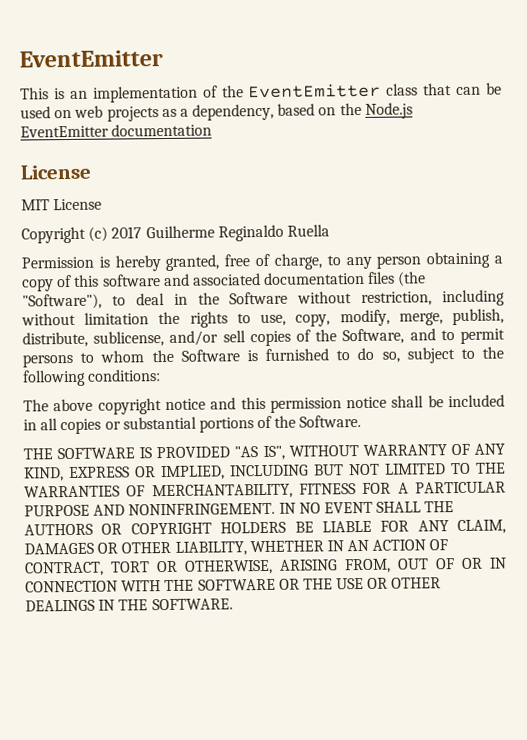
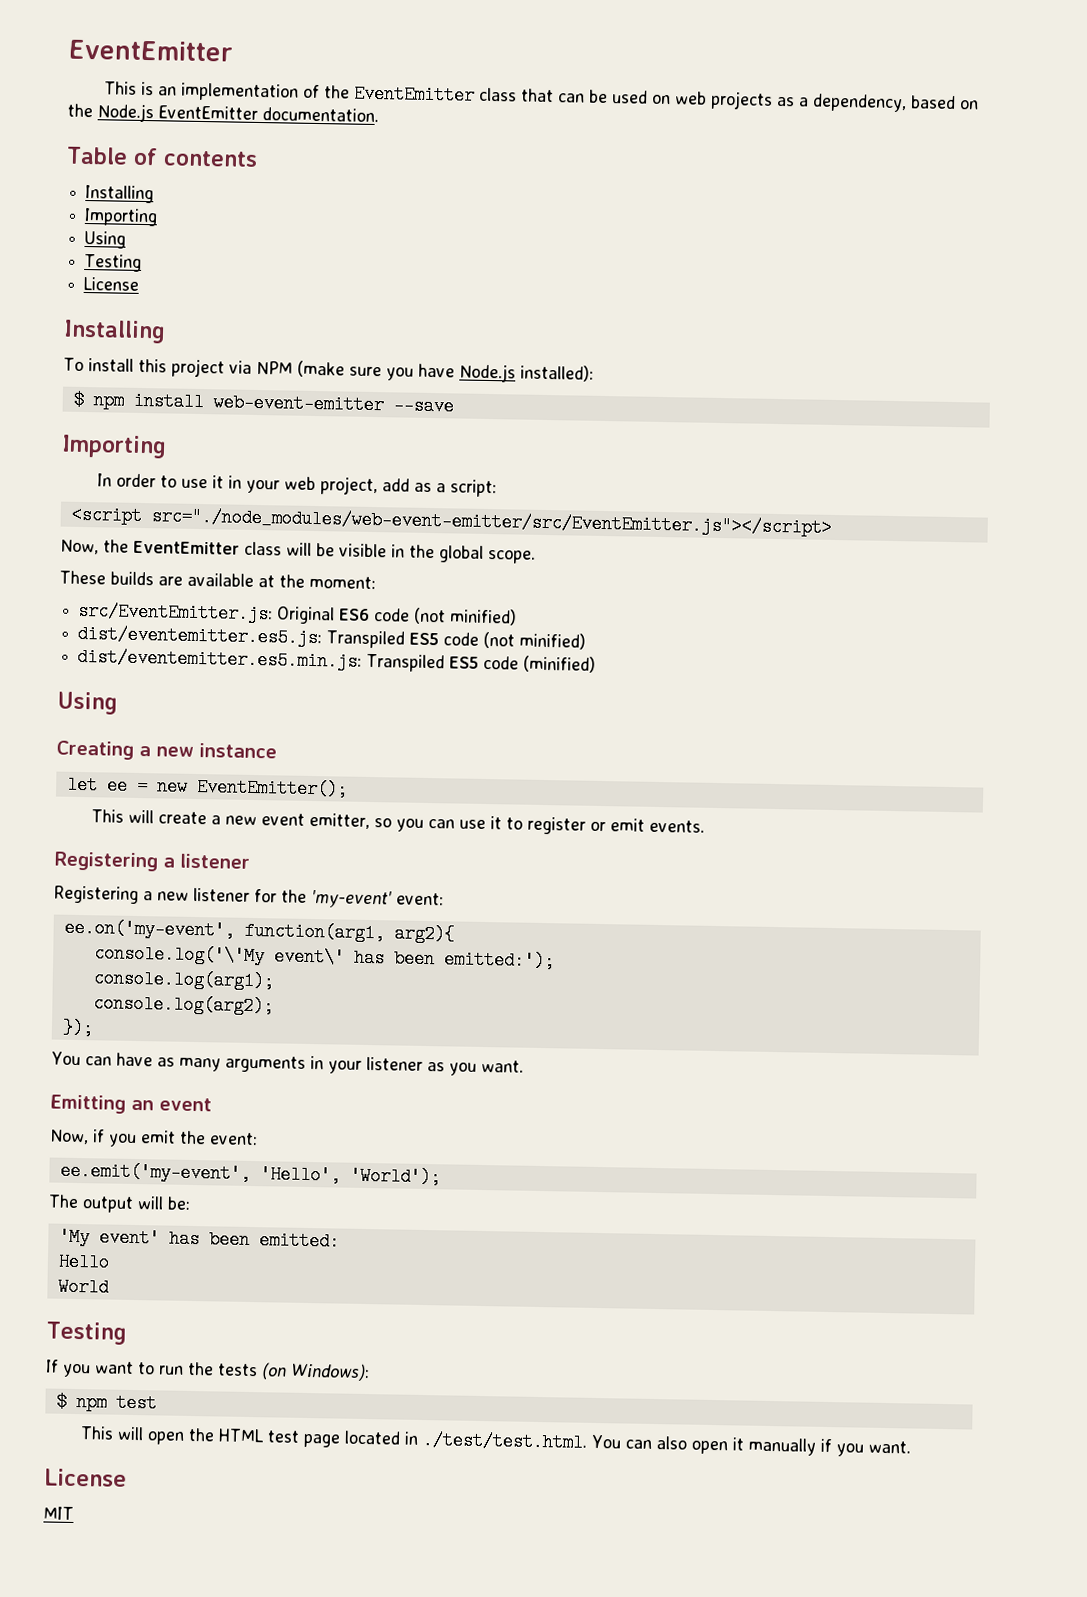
[111,123,213,137] [20,164,92,180] [21,198,103,211] [21,224,330,244] [21,251,503,272] [22,271,427,292] [22,289,505,310] [21,308,505,328] [22,328,505,348] [22,346,505,368] [22,369,162,387] [23,394,506,415] [23,414,362,435] [23,443,505,461] [23,462,506,482] [24,481,506,500] [24,501,455,517] [24,519,506,536] [24,539,449,556] [24,557,507,577] [25,577,442,593] [25,598,233,612] documentation // License // MIT License // Copyright (c) 2017 Guilherme Reginaldo Ruella // Permission is hereby granted, free of charge, to any person obtaining a copy of this software and associated documentation files (the "Software"), to deal in the Software without restriction, including without limitation the rights to use, copy, modify, merge, publish, distribute, sublicense, and/or sell copies of the Software, and to permit persons to whom the Software is furnished to do so, subject to the following conditions: // The above copyright notice and this permission notice shall be included in all copies or substantial portions of the Software. // THE SOFTWARE IS PROVIDED "AS IS", WITHOUT WARRANTY OF ANY KIND, EXPRESS OR IMPLIED, INCLUDING BUT NOT LIMITED TO THE WARRANTIES OF MERCHANTABILITY, FITNESS FOR A PARTICULAR PURPOSE AND NONINFRINGEMENT. IN NO EVENT SHALL THE AUTHORS OR COPYRIGHT HOLDERS BE LIABLE FOR ANY CLAIM, DAMAGES OR OTHER LIABILITY, WHETHER IN AN ACTION OF CONTRACT, TORT OR OTHERWISE, ARISING FROM, OUT OF OR IN CONNECTION WITH THE SOFTWARE OR THE USE OR OTHER DEALINGS IN THE SOFTWARE. -> [262,107,379,123] [66,146,258,167] [85,184,155,204] [84,207,159,227] [84,230,127,249] [84,253,143,272] [83,276,140,291] [63,319,166,344] [63,357,594,383] [72,390,454,416] [61,434,167,459] [97,473,498,498] [70,505,832,537] [60,539,536,564] [59,570,376,590] [78,601,518,626] [77,624,587,650] [77,647,597,673] [57,691,118,715] [56,740,277,760] [66,775,348,799] [91,809,706,835] [54,851,250,872] [54,885,444,909] [63,918,455,944] [93,944,555,971] [92,969,274,991] [92,994,274,1016] [61,1018,94,1038] [51,1051,524,1076] [50,1094,212,1114] [49,1129,258,1148] [59,1161,441,1187] [48,1194,191,1213] [58,1227,340,1251] [57,1252,110,1272] [57,1277,109,1297] [46,1321,127,1345] [46,1359,370,1382] [55,1392,157,1413] [80,1426,912,1457] [44,1468,127,1487] [43,1506,74,1520] documentation. // Table of contents // Installing // Importing // Using // Testing // License // Installing // To install this project via NPM (make sure you have Node.js installed): // $ npm install web-event-emitter --save // Importing // In order to use it in your web project, add as a script: // <script src="./node_modules/web-event-emitter/src/EventEmitter.js"></script> // Now, the EventEmitter class will be visible in the global scope. // These builds are available at the moment: // src/EventEmitter.js: Original ES6 code (not minified) // dist/eventemitter.es5.js: Transpiled ES5 code (not minified) // dist/eventemitter.es5.min.js: Transpiled ES5 code (minified) // Using // Creating a new instance // let ee = new EventEmitter(); // This will create a new event emitter, so you can use it to register or emit events. // Registering a listener // Registering a new listener for the 'my-event' event: // ee.on('my-event', function(arg1, arg2){ // console.log('\'My event\' has been emitted:'); // console.log(arg1); // console.log(arg2); // }); // You can have as many arguments in your listener as you want. // Emitting an event // Now, if you emit the event: // ee.emit('my-event', 'Hello', 'World'); // The output will be: // 'My event' has been emitted: // Hello // World // Testing // If you want to run the tests (on Windows): // $ npm test // This will open the HTML test page located in ./test/test.html. You can also open it manually if you want. // License // MIT

